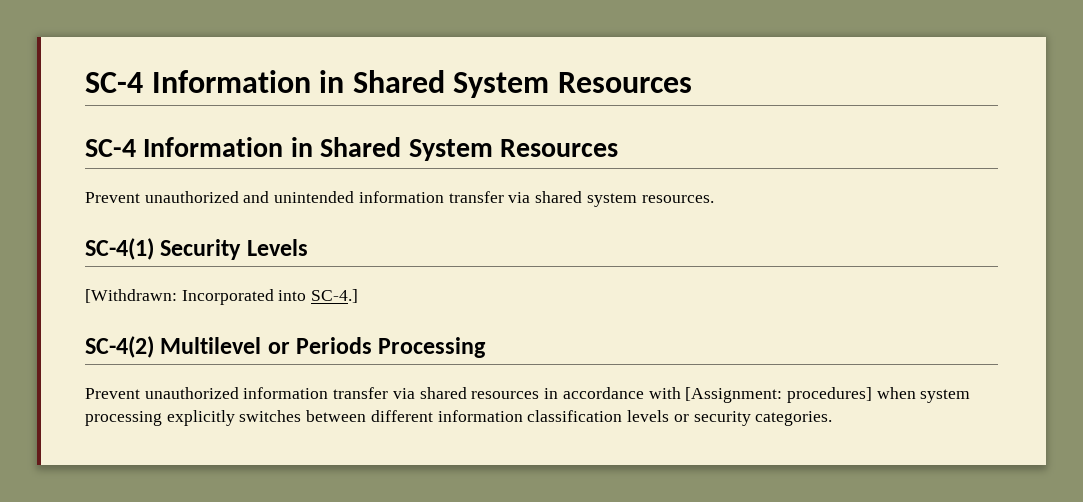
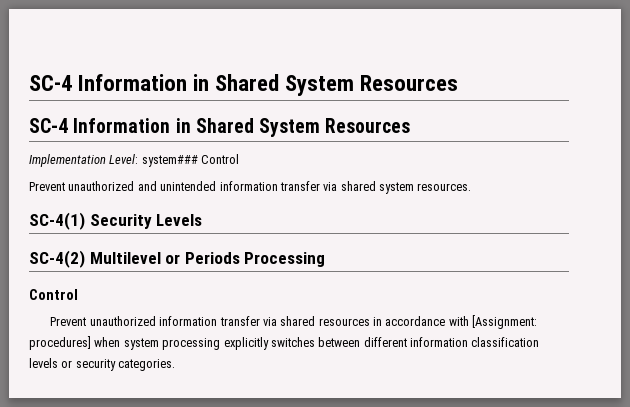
(619, 148) none -> [29,154,240,167] // Implementation Level: system### Control
[85,289,359,305] // [Withdrawn: Incorporated into SC-4.] -> (203, 220) none
(487, 347) none -> [29,289,78,300] // Control

